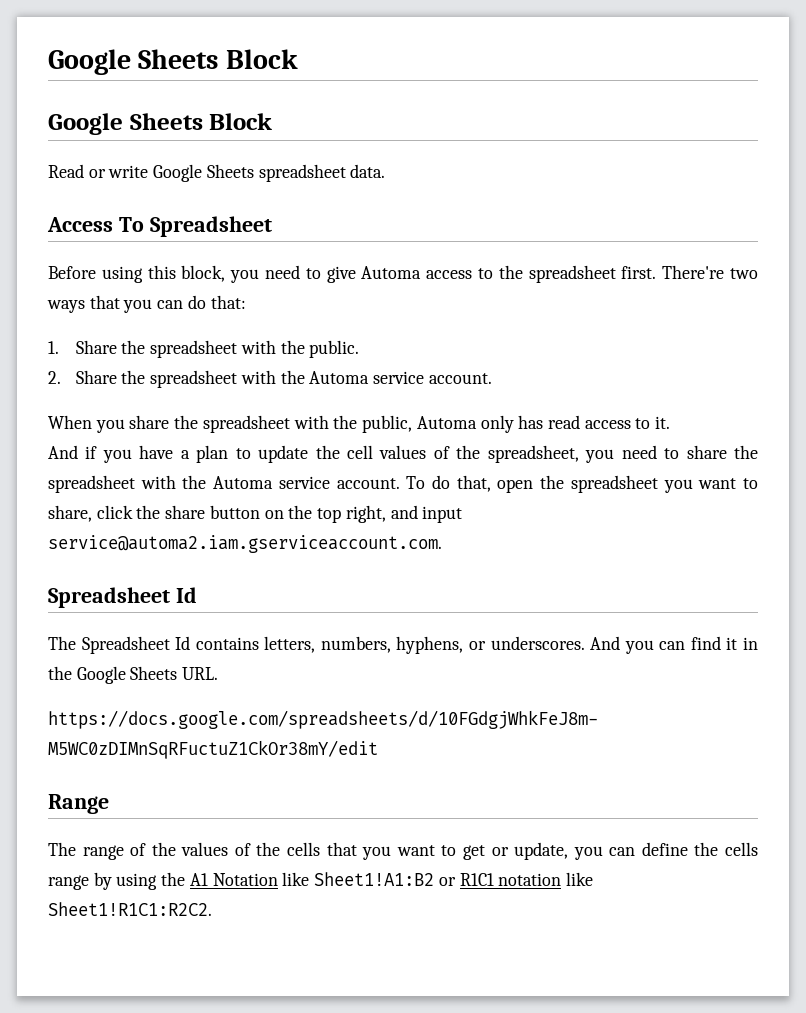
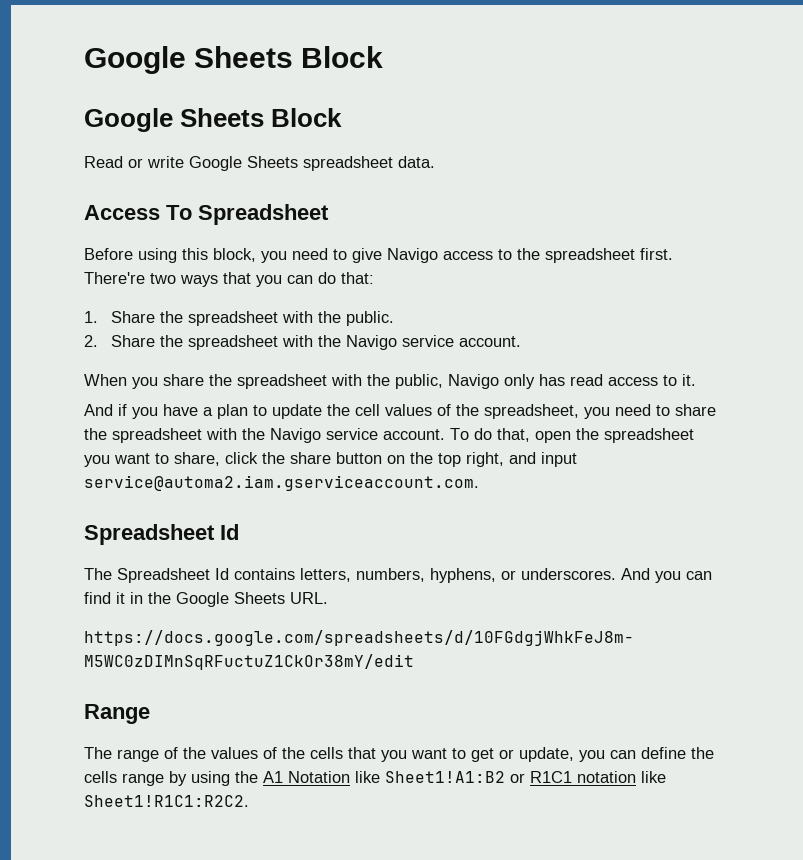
[361,266,422,279] Automa -> [387,248,438,263] Navigo
[309,371,370,384] Automa -> [345,335,397,350] Navigo
[416,416,477,429] Automa -> [448,374,499,389] Navigo
[213,476,274,489] Automa -> [270,428,321,443] Navigo

